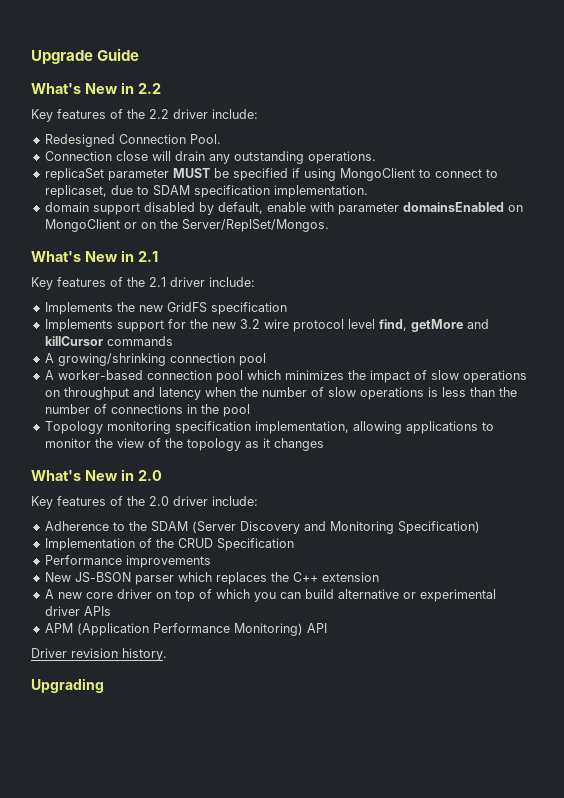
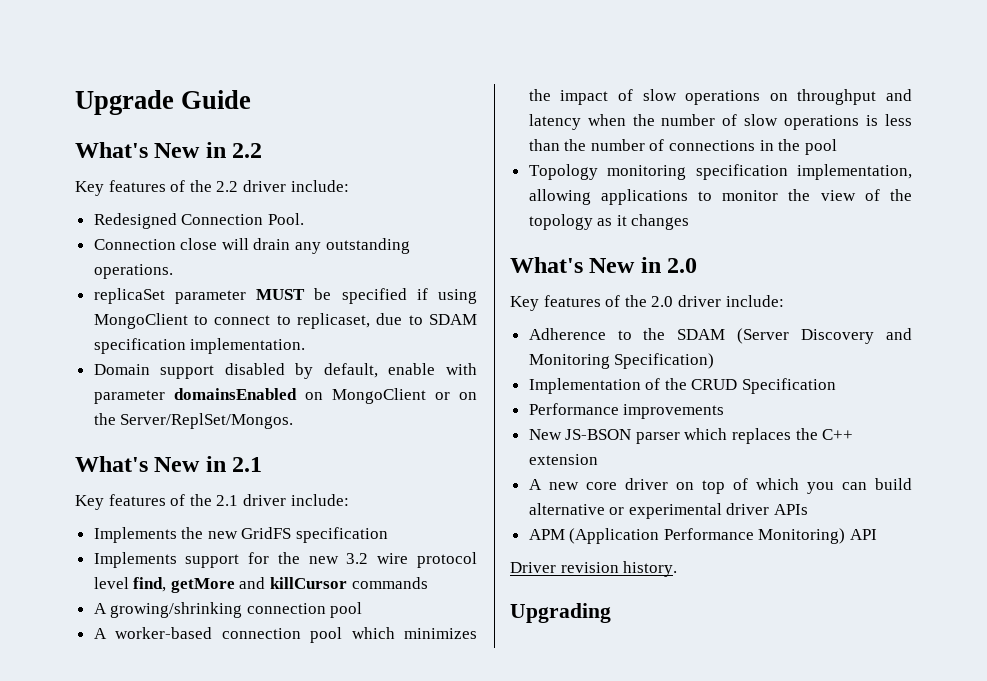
[44,202,89,212] domain -> [93,364,150,375] Domain

